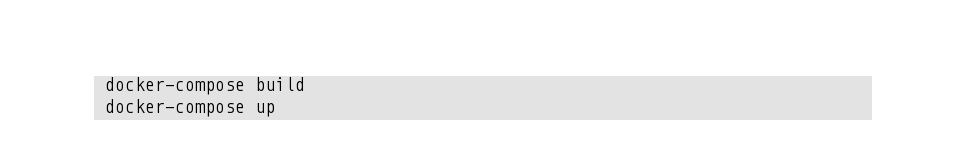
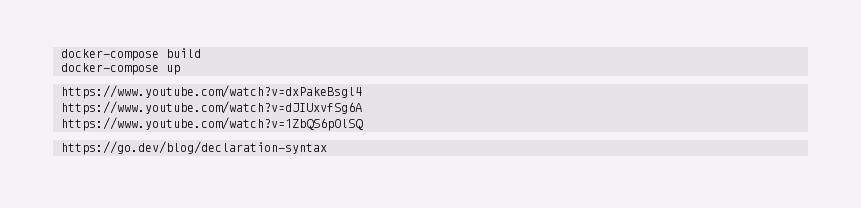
(275, 110) none -> [61,85,363,99] [61,101,363,115] [61,117,364,131] [61,141,328,155] // https://www.youtube.com/watch?v=dxPakeBsgl4 // https://www.youtube.com/watch?v=dJIUxvfSg6A // https://www.youtube.com/watch?v=1ZbQS6pOlSQ // https://go.dev/blog/declaration-syntax

